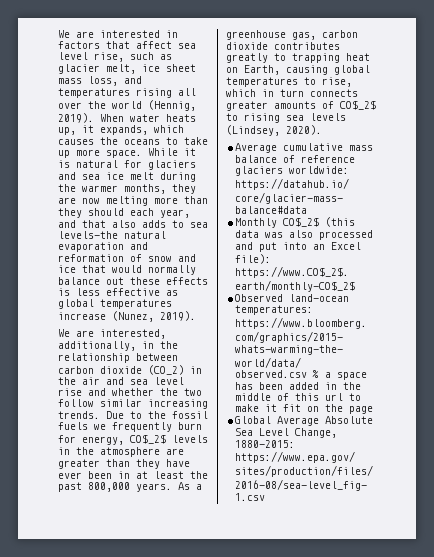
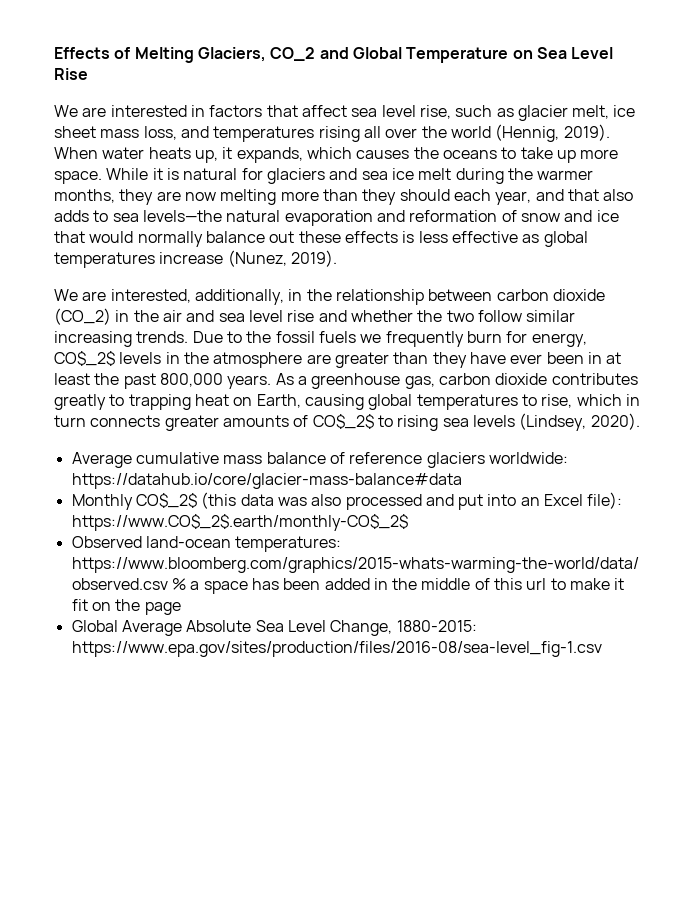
(58, 34) none -> [54,47,614,63] [54,68,88,80] Effects of Melting Glaciers, CO_2 and Global Temperature on Sea Level Rise //

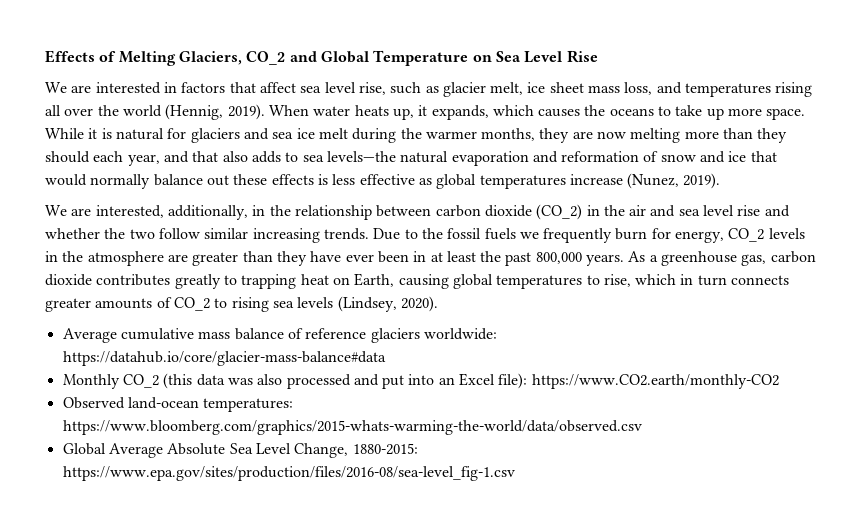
[54,351,115,366] CO$_2$ -> [728,228,765,242] CO_2
[312,414,374,429] CO$_2$ -> [173,297,210,311] CO_2
[135,493,197,508] CO$_2$ -> [122,374,159,388] CO_2
[71,514,408,531] https://www.CO$_2$.earth/monthly-CO$_2$ -> [531,374,779,389] https://www.CO2.earth/monthly-CO2
[71,557,639,573] [71,578,625,594] [71,599,181,615] https://www.bloomberg.com/graphics/2015-whats-warming-the-world/data/ observed.csv % a space has been added in the middle of this url to make it fit on the page -> [62,420,642,435] https://www.bloomberg.com/graphics/2015-whats-warming-the-world/data/observed.csv

